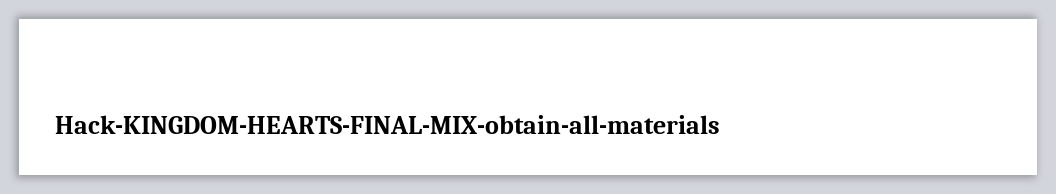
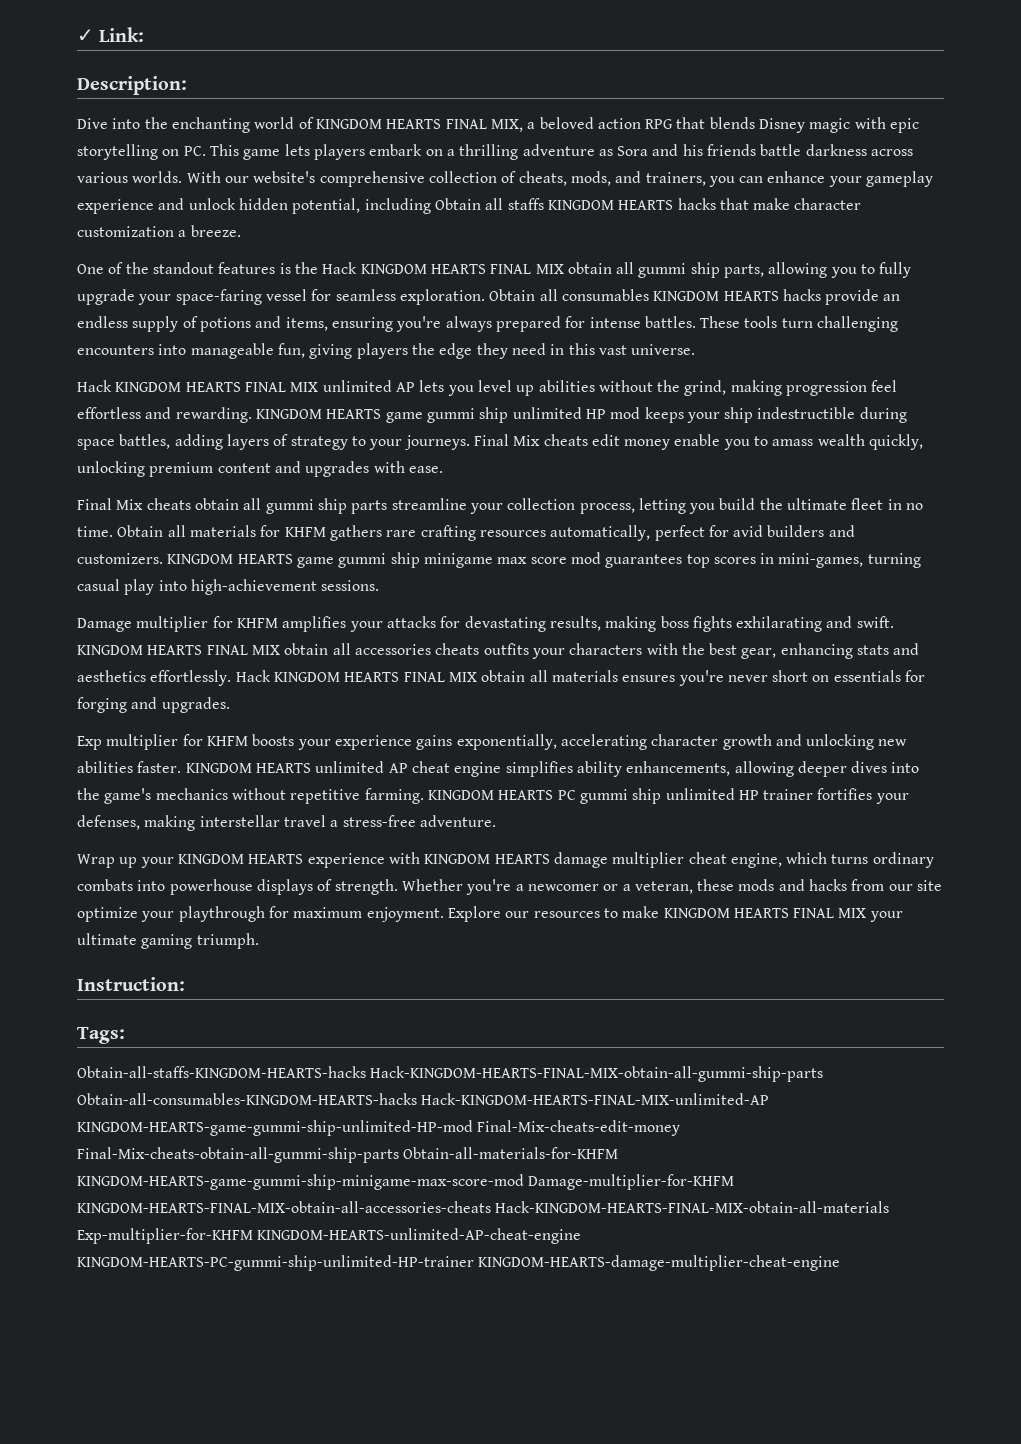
[55,115,720,134] Hack-KINGDOM-HEARTS-FINAL-MIX-obtain-all-materials -> [77,27,145,42] [77,76,187,95] [77,117,920,133] [77,144,914,160] [77,171,934,187] [77,198,862,214] [77,225,241,237] [77,262,912,278] [77,289,901,305] [77,316,899,332] [77,343,696,359] [77,380,898,396] [77,407,907,423] [77,434,924,450] [77,461,443,477] [77,498,924,514] [77,525,855,541] [77,552,921,568] [77,579,380,595] [77,616,894,632] [77,643,920,659] [77,670,926,686] [77,697,230,713] [77,734,908,750] [77,761,920,777] [77,788,909,804] [77,815,496,831] [77,852,934,868] [77,879,943,895] [77,906,903,922] [77,933,259,949] [77,977,185,991] [77,1027,125,1044] [77,1066,824,1082] [77,1093,770,1105] [77,1120,681,1136] [77,1147,619,1163] [77,1174,735,1190] [77,1201,890,1213] [77,1228,582,1244] [77,1255,841,1271] ✓ Link: // Description: // Dive into the enchanting world of KINGDOM HEARTS FINAL MIX, a beloved action RPG that blends Disney magic with epic storytelling on PC. This game lets players embark on a thrilling adventure as Sora and his friends battle darkness across various worlds. With our website's comprehensive collection of cheats, mods, and trainers, you can enhance your gameplay experience and unlock hidden potential, including Obtain all staffs KINGDOM HEARTS hacks that make character customization a breeze. // One of the standout features is the Hack KINGDOM HEARTS FINAL MIX obtain all gummi ship parts, allowing you to fully upgrade your space-faring vessel for seamless exploration. Obtain all consumables KINGDOM HEARTS hacks provide an endless supply of potions and items, ensuring you're always prepared for intense battles. These tools turn challenging encounters into manageable fun, giving players the edge they need in this vast universe. // Hack KINGDOM HEARTS FINAL MIX unlimited AP lets you level up abilities without the grind, making progression feel effortless and rewarding. KINGDOM HEARTS game gummi ship unlimited HP mod keeps your ship indestructible during space battles, adding layers of strategy to your journeys. Final Mix cheats edit money enable you to amass wealth quickly, unlocking premium content and upgrades with ease. // Final Mix cheats obtain all gummi ship parts streamline your collection process, letting you build the ultimate fleet in no time. Obtain all materials for KHFM gathers rare crafting resources automatically, perfect for avid builders and customizers. KINGDOM HEARTS game gummi ship minigame max score mod guarantees top scores in mini-games, turning casual play into high-achievement sessions. // Damage multiplier for KHFM amplifies your attacks for devastating results, making boss fights exhilarating and swift. KINGDOM HEARTS FINAL MIX obtain all accessories cheats outfits your characters with the best gear, enhancing stats and aesthetics effortlessly. Hack KINGDOM HEARTS FINAL MIX obtain all materials ensures you're never short on essentials for forging and upgrades. // Exp multiplier for KHFM boosts your experience gains exponentially, accelerating character growth and unlocking new abilities faster. KINGDOM HEARTS unlimited AP cheat engine simplifies ability enhancements, allowing deeper dives into the game's mechanics without repetitive farming. KINGDOM HEARTS PC gummi ship unlimited HP trainer fortifies your defenses, making interstellar travel a stress-free adventure. // Wrap up your KINGDOM HEARTS experience with KINGDOM HEARTS damage multiplier cheat engine, which turns ordinary combats into powerhouse displays of strength. Whether you're a newcomer or a veteran, these mods and hacks from our site optimize your playthrough for maximum enjoyment. Explore our resources to make KINGDOM HEARTS FINAL MIX your ultimate gaming triumph. // Instruction: // Tags: // Obtain-all-staffs-KINGDOM-HEARTS-hacks Hack-KINGDOM-HEARTS-FINAL-MIX-obtain-all-gummi-ship-parts Obtain-all-consumables-KINGDOM-HEARTS-hacks Hack-KINGDOM-HEARTS-FINAL-MIX-unlimited-AP KINGDOM-HEARTS-game-gummi-ship-unlimited-HP-mod Final-Mix-cheats-edit-money Final-Mix-cheats-obtain-all-gummi-ship-parts Obtain-all-materials-for-KHFM KINGDOM-HEARTS-game-gummi-ship-minigame-max-score-mod Damage-multiplier-for-KHFM KINGDOM-HEARTS-FINAL-MIX-obtain-all-accessories-cheats Hack-KINGDOM-HEARTS-FINAL-MIX-obtain-all-materials Exp-multiplier-for-KHFM KINGDOM-HEARTS-unlimited-AP-cheat-engine KINGDOM-HEARTS-PC-gummi-ship-unlimited-HP-trainer KINGDOM-HEARTS-damage-multiplier-cheat-engine

